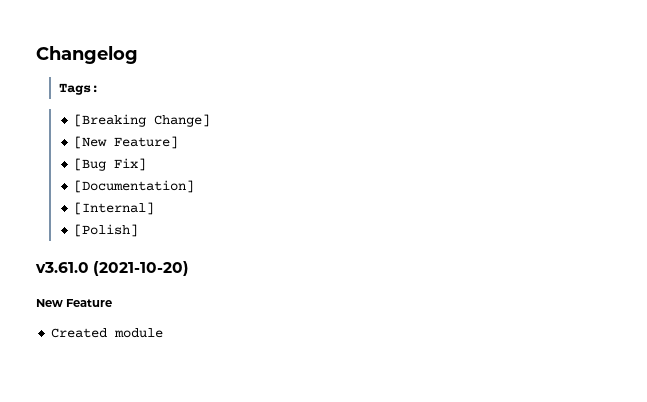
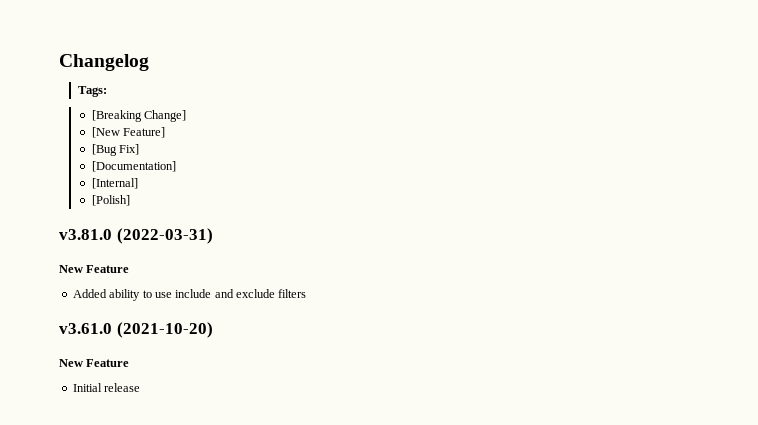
(139, 230) none -> [59,228,213,244] [59,265,130,273] [72,289,307,301] // v3.81.0 (2022-03-31) // New Feature // Added ability to use include and exclude filters
[51,328,164,338] Created module -> [72,383,141,392] Initial release

